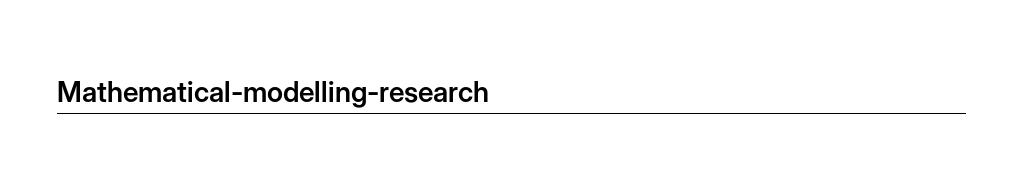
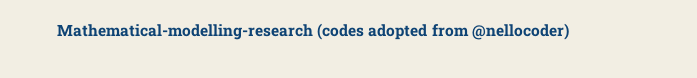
(489, 94) none -> [317,23,569,40] (codes adopted from @nellocoder)

